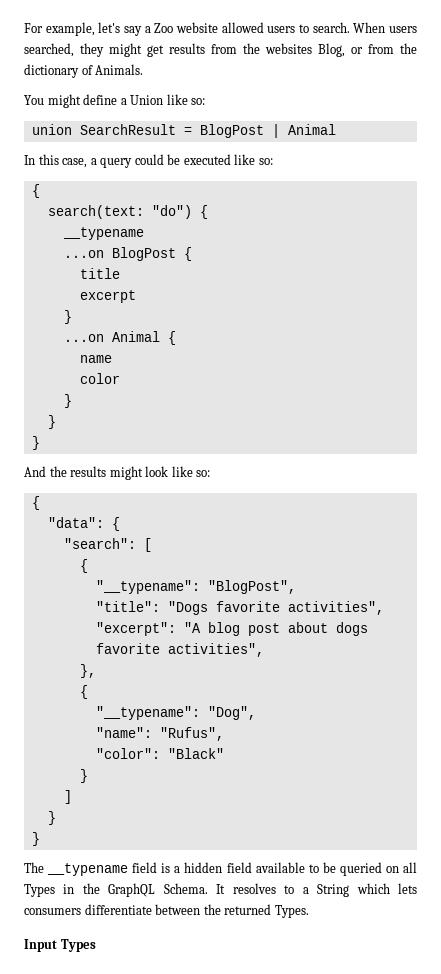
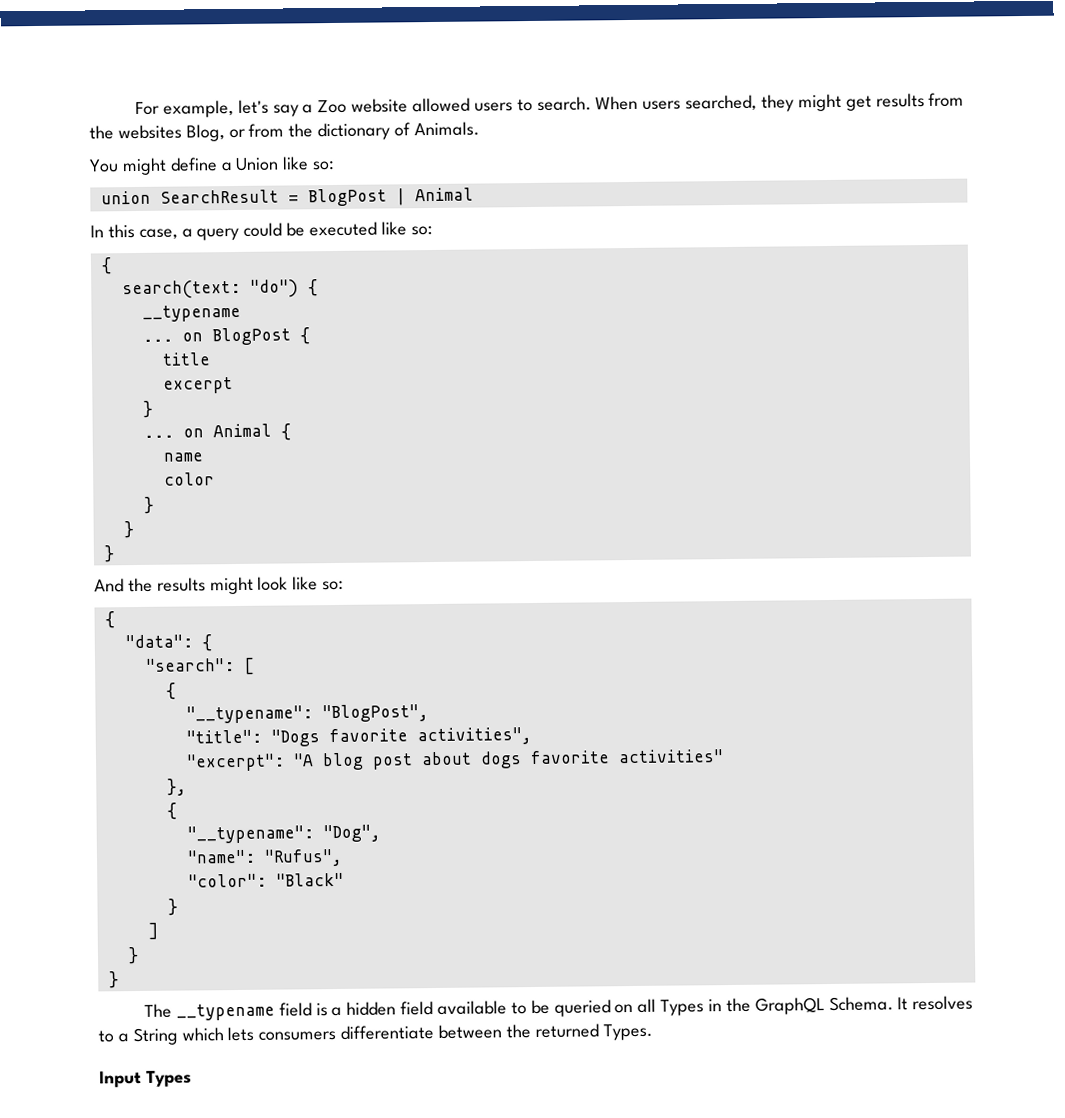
[63,250,104,258] ...on -> [141,332,203,342] ... on
[63,334,104,342] ...on -> [142,428,204,438] ... on
[167,643,264,657] activities", -> [617,749,724,764] activities"

